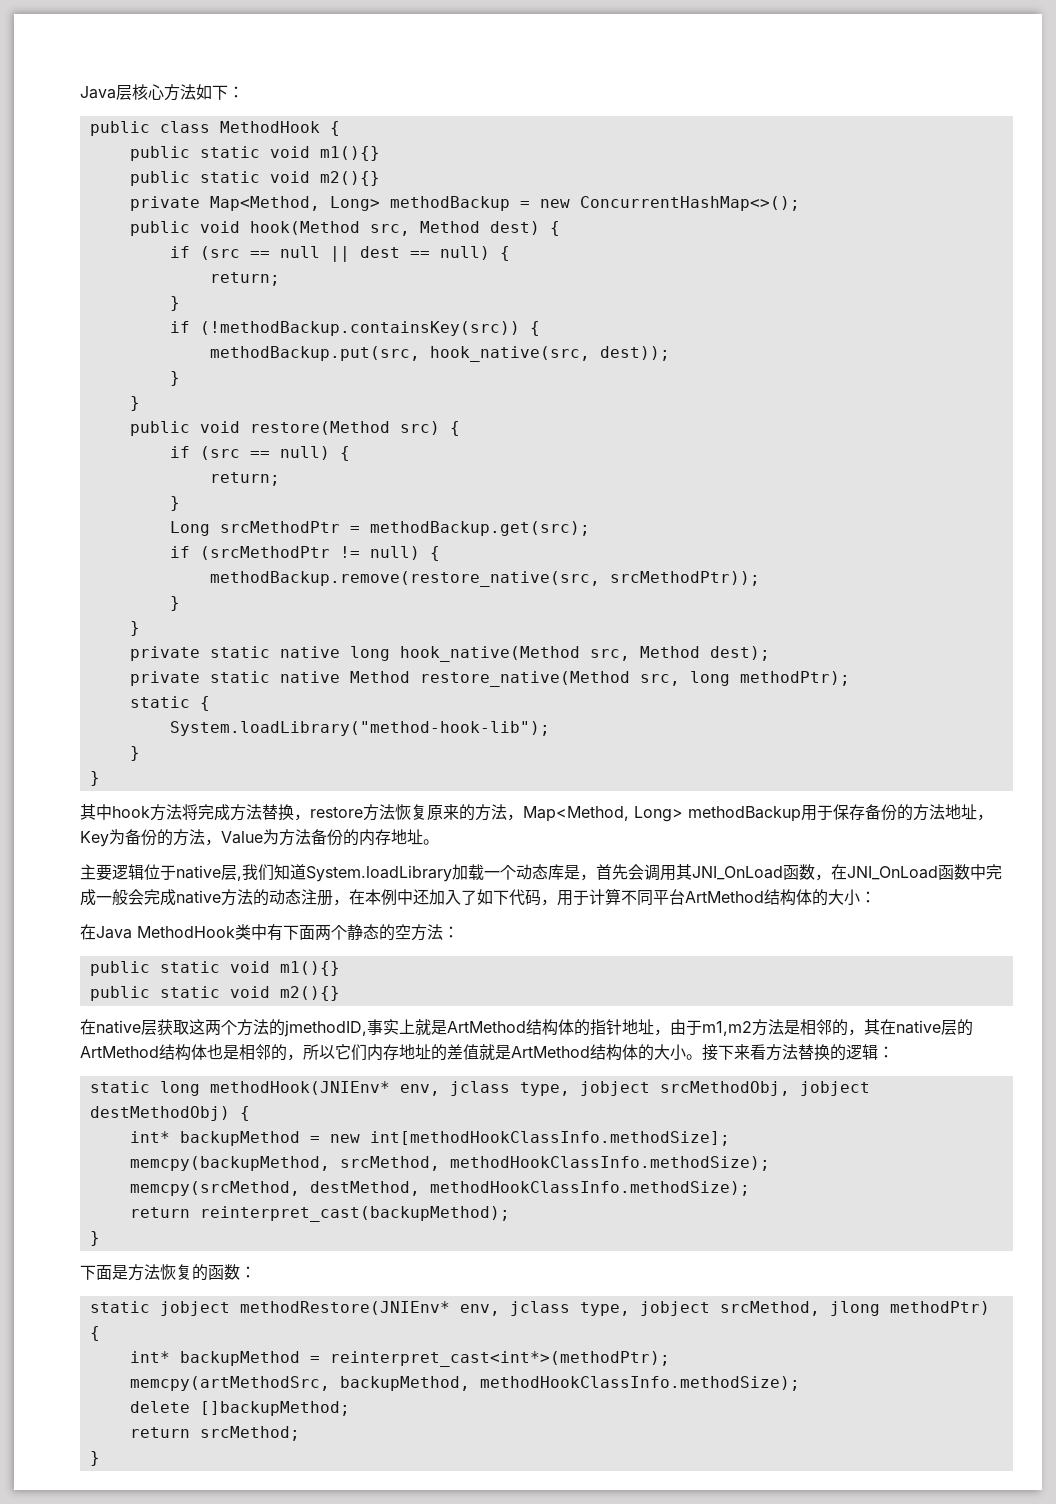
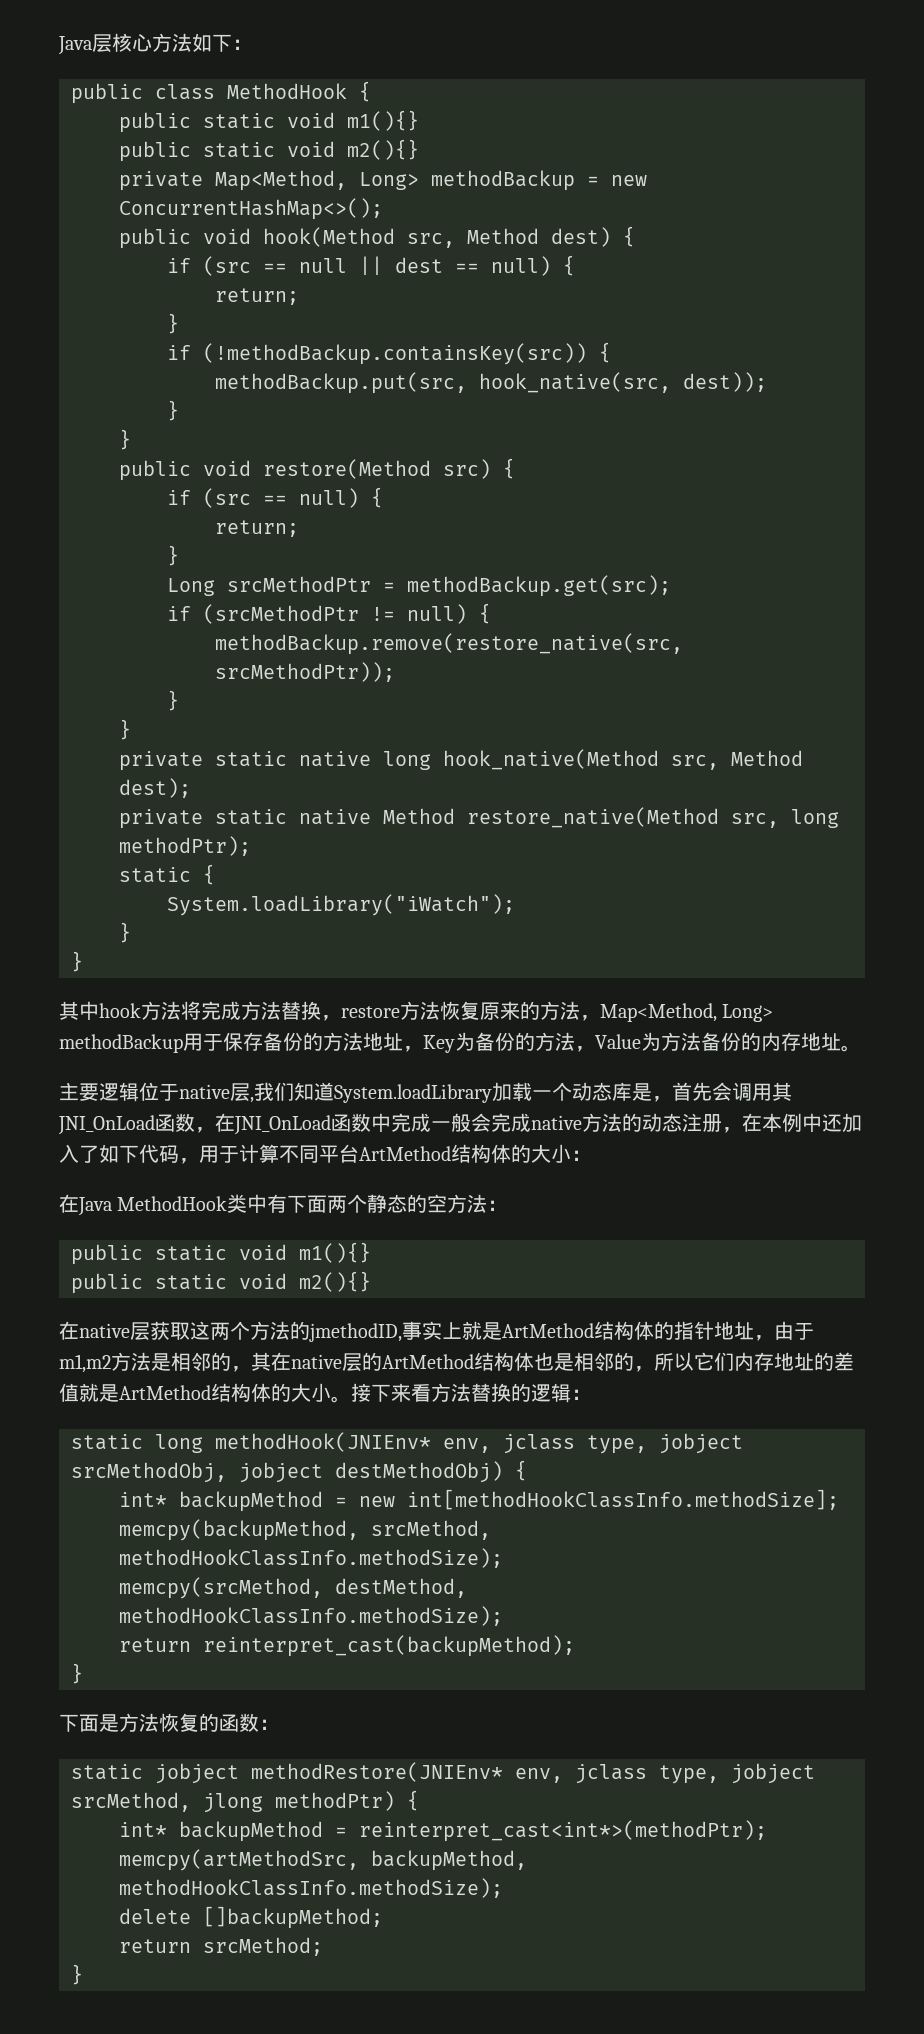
[169,721,550,736] System.loadLibrary("method-hook-lib"); -> [167,894,515,916] System.loadLibrary("iWatch");

